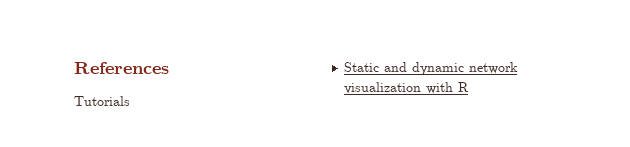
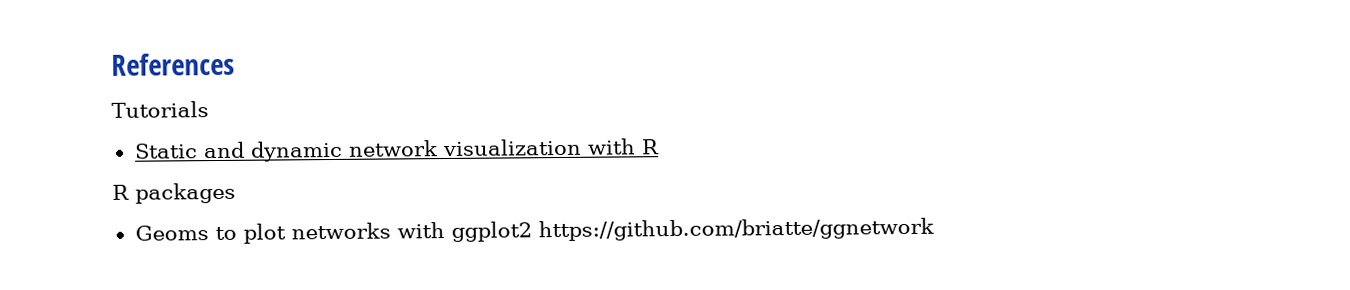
(470, 87) none -> [112,182,236,204] [134,217,934,244] // R packages // Geoms to plot networks with ggplot2 https://github.com/briatte/ggnetwork

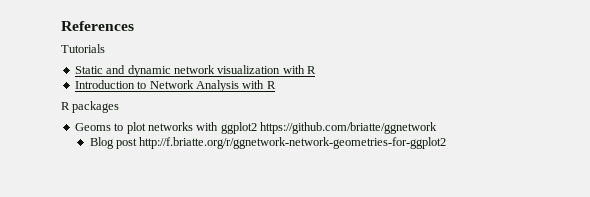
(660, 147) none -> [74,80,276,92] // Introduction to Network Analysis with R
(934, 229) none -> [89,137,447,149] // Blog post http://f.briatte.org/r/ggnetwork-network-geometries-for-ggplot2

